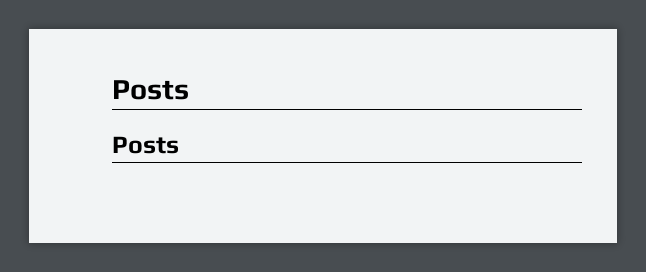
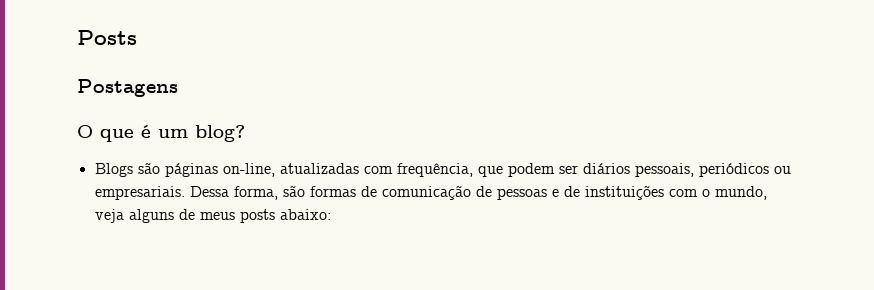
[112,136,179,154] Posts -> [77,79,178,97] [77,125,245,142] [94,162,791,177] [94,185,767,200] [94,209,331,223] Postagens // O que é um blog? // Blogs são páginas on-line, atualizadas com frequência, que podem ser diários pessoais, periódicos ou empresariais. Dessa forma, são formas de comunicação de pessoas e de instituições com o mundo, veja alguns de meus posts abaixo:

